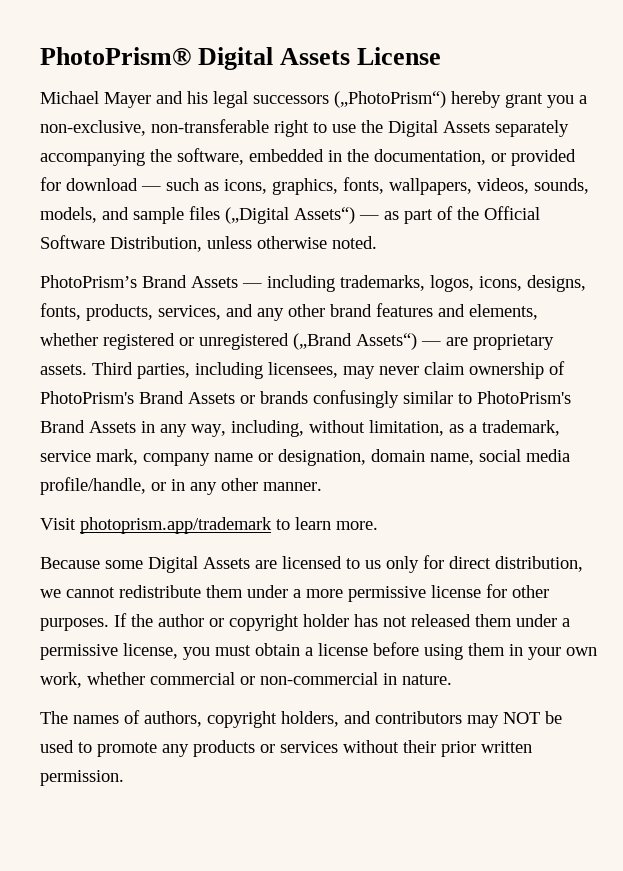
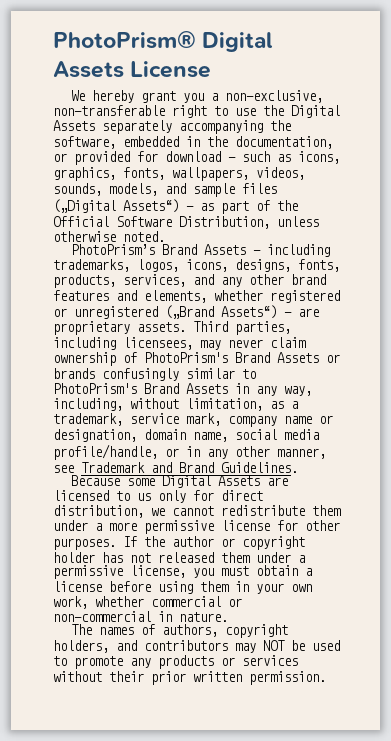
[40,91,446,108] Michael Mayer and his legal successors („PhotoPrism“) -> [70,90,85,101] We
[263,482,322,491] [40,517,378,534] manner. // Visit photoprism.app/trademark to learn more. -> [277,448,326,459] [53,462,298,473] manner, see Trademark and Brand Guidelines.

